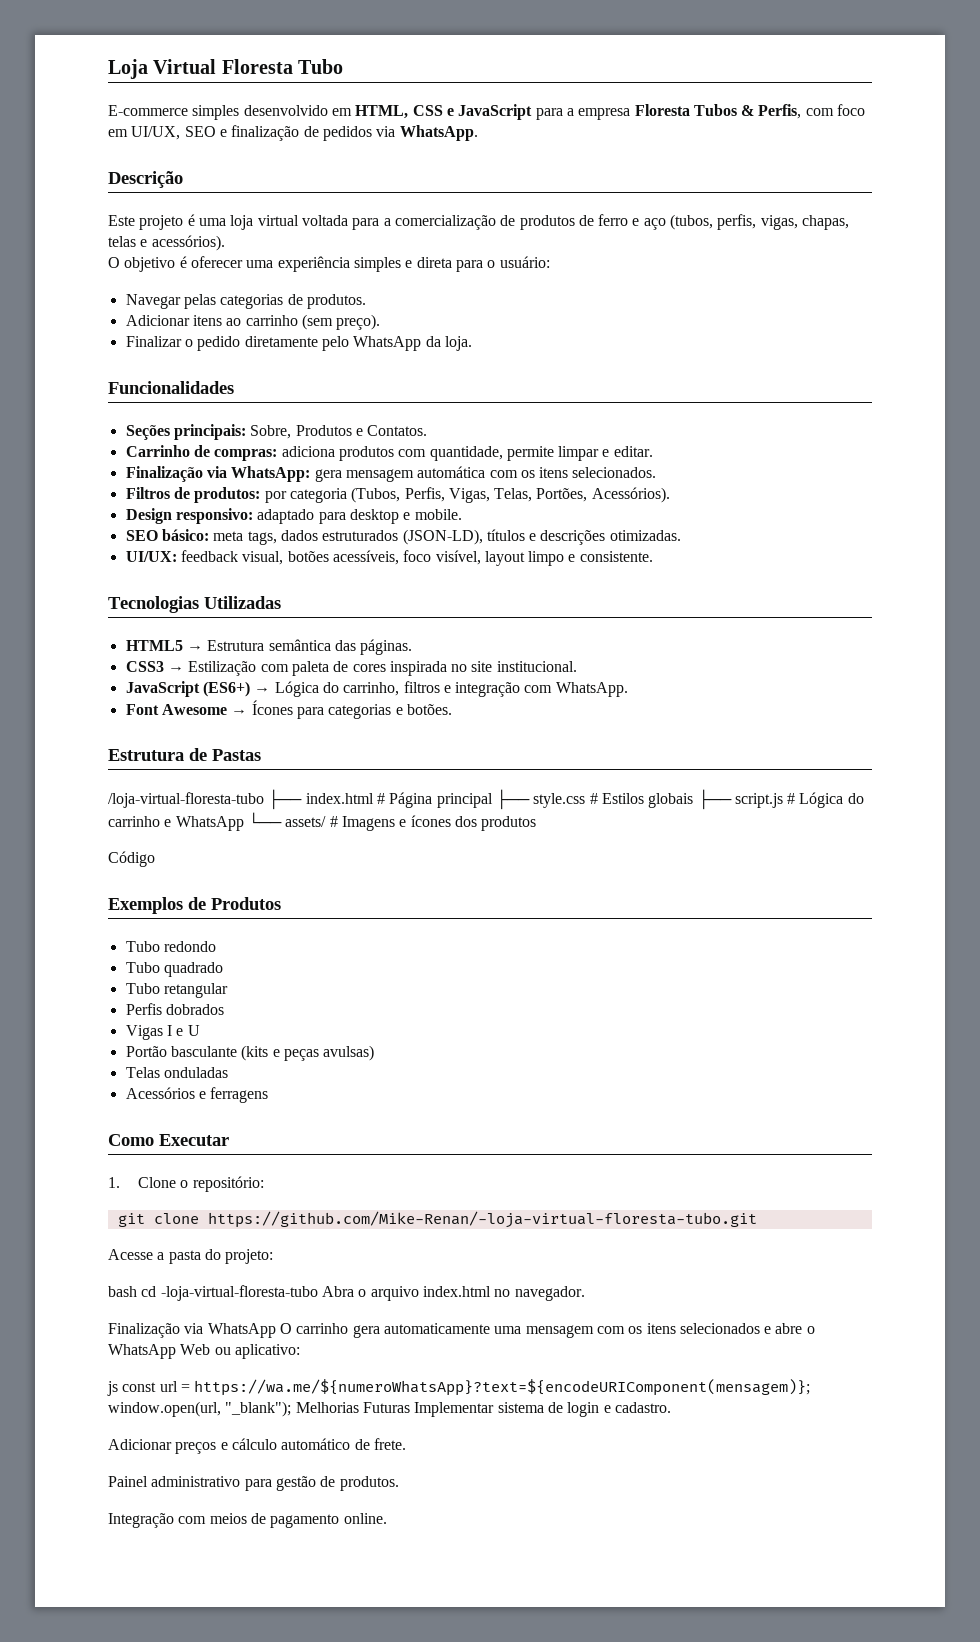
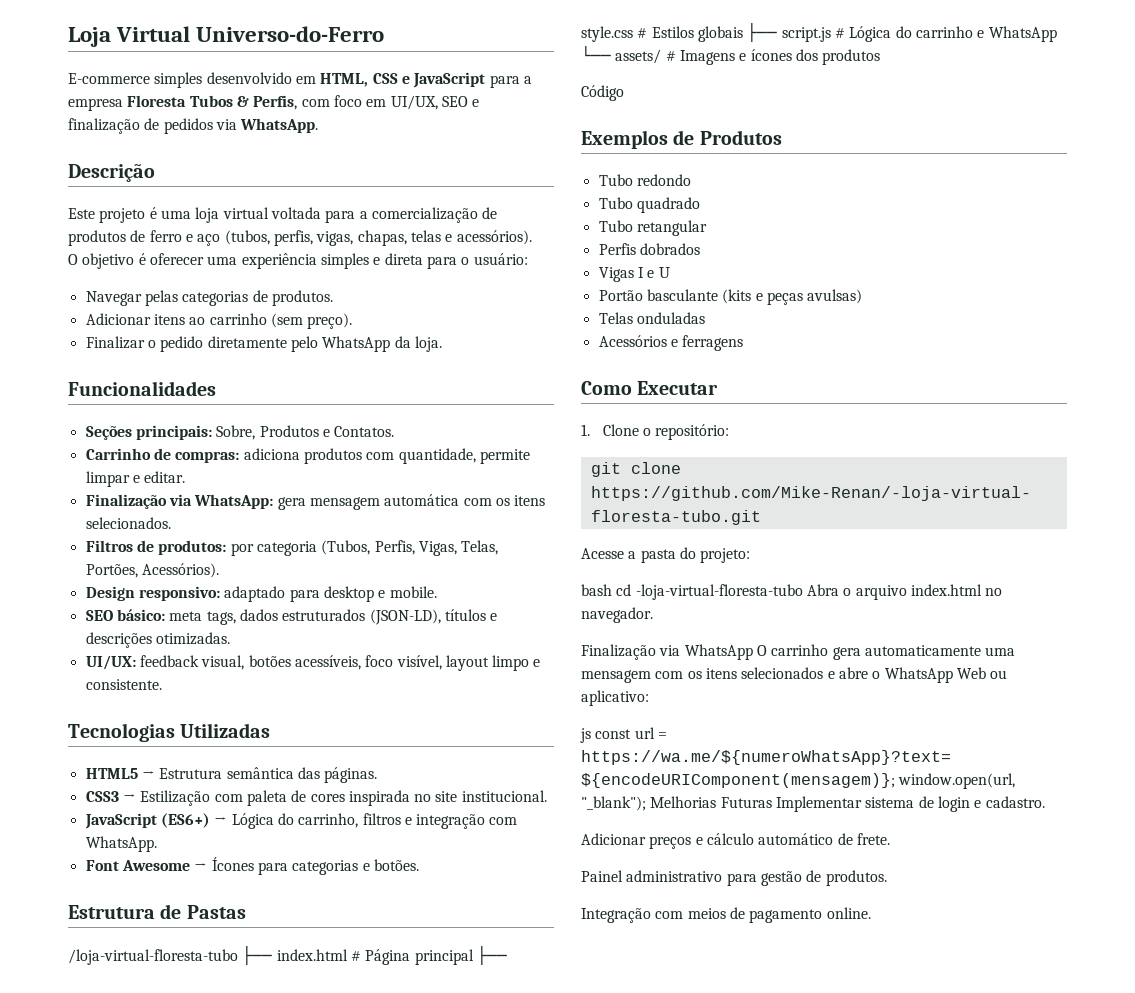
[221,59,344,74] Floresta Tubo -> [196,26,385,42] Universo-do-Ferro

